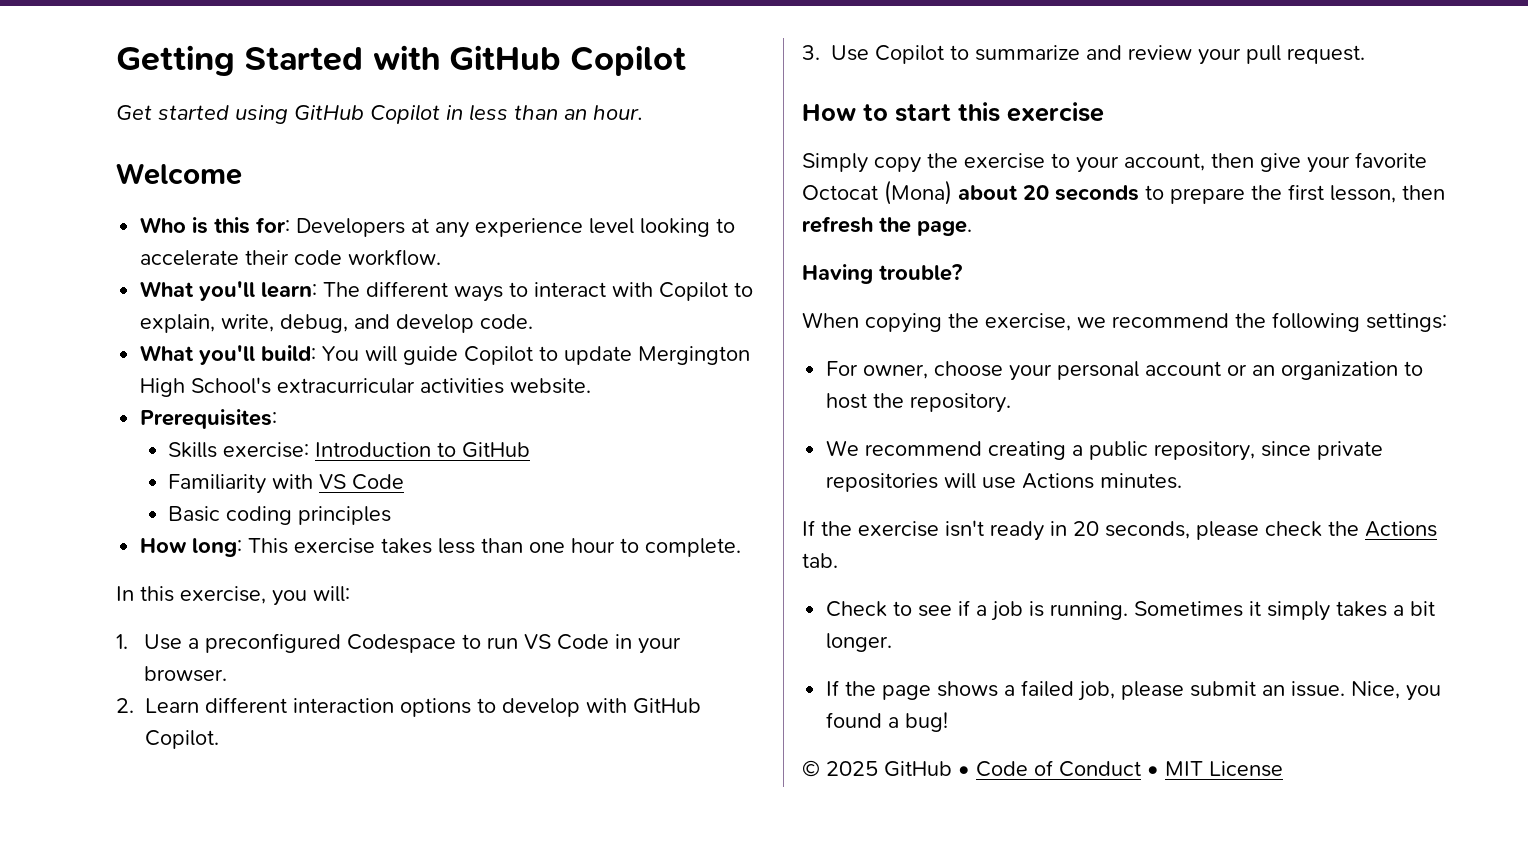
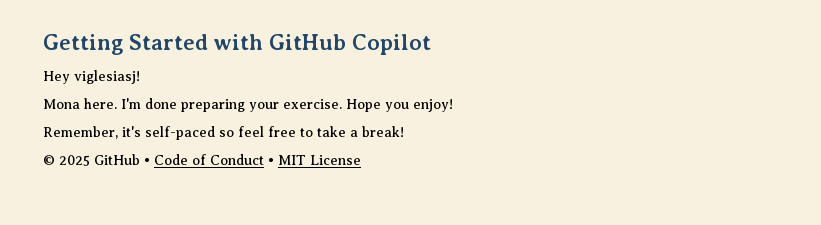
[116,104,643,124] [116,163,242,185] [140,217,736,238] [140,249,442,266] [140,281,754,302] [140,314,534,333] [140,345,751,365] [140,377,592,397] [140,409,278,429] [168,442,531,458] [168,474,405,494] [168,506,392,525] [140,538,742,557] [116,586,350,606] [116,633,682,654] [144,666,228,682] [116,697,701,717] [145,730,219,749] [802,45,1365,65] [802,102,1104,122] [802,152,1427,173] [802,180,1445,205] [802,216,972,236] [802,264,962,284] [802,312,1447,333] [826,361,1424,381] [826,393,1012,413] [826,440,1384,461] [826,473,1183,492] [802,520,1437,541] [802,553,838,568] [826,600,1436,621] [826,633,893,652] [826,680,1442,701] [826,712,949,732] Get started using GitHub Copilot in less than an hour. // Welcome // Who is this for: Developers at any experience level looking to accelerate their code workflow. // What you'll learn: The different ways to interact with Copilot to explain, write, debug, and develop code. // What you'll build: You will guide Copilot to update Mergington High School's extracurricular activities website. // Prerequisites: // Skills exercise: Introduction to GitHub // Familiarity with VS Code // Basic coding principles // How long: This exercise takes less than one hour to complete. // In this exercise, you will: // 1. Use a preconfigured Codespace to run VS Code in your browser. // 2. Learn different interaction options to develop with GitHub Copilot. // 3. Use Copilot to summarize and review your pull request. // How to start this exercise // Simply copy the exercise to your account, then give your favorite Octocat (Mona) about 20 seconds to prepare the first lesson, then refresh the page. // Having trouble? // When copying the exercise, we recommend the following settings: // For owner, choose your personal account or an organization to host the repository. // We recommend creating a public repository, since private repositories will use Actions minutes. // If the exercise isn't ready in 20 seconds, please check the Actions tab. // Check to see if a job is running. Sometimes it simply takes a bit longer. // If the page shows a failed job, please submit an issue. Nice, you found a bug! -> [43,70,140,84] [43,98,453,112] [43,126,404,140] Hey viglesiasj! // Mona here. I'm done preparing your exercise. Hope you enjoy! // Remember, it's self-paced so feel free to take a break!

